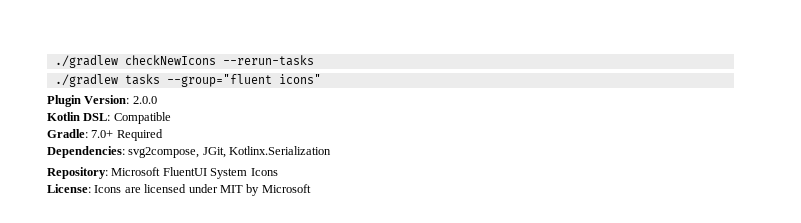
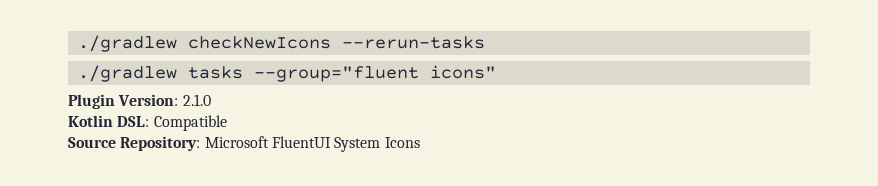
[132,96,157,104] 2.0.0 -> [182,94,211,106] 2.1.0
[47,129,163,141] [47,146,332,158] Gradle: 7.0+ Required // Dependencies: svg2compose, JGit, Kotlinx.Serialization // -> [68,137,116,148] Source
[47,184,311,196] // License: Icons are licensed under MIT by Microsoft -> (420, 142) none

